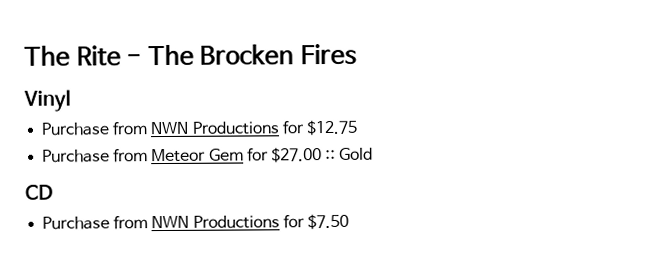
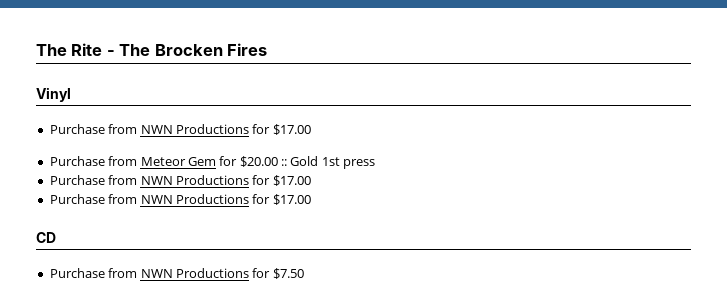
[305,119,358,136] $12.75 -> [272,124,311,135] $17.00
[270,147,322,163] $27.00 -> [239,156,278,167] $20.00
(374, 153) none -> [321,157,376,169] [49,175,311,186] [49,194,311,205] 1st press // Purchase from NWN Productions for $17.00 // Purchase from NWN Productions for $17.00

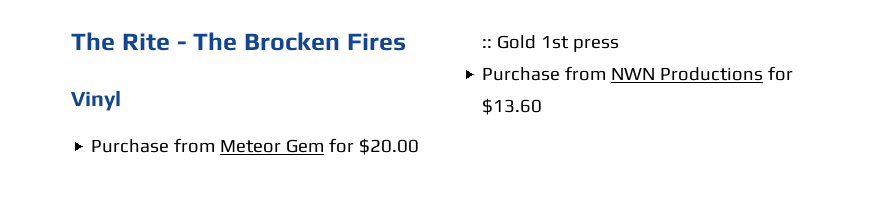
[49,124,311,135] // Purchase from NWN Productions for $17.00 -> (121, 100) none
[272,175,311,186] [49,194,311,205] [36,232,56,243] [49,268,304,279] $17.00 // Purchase from NWN Productions for $17.00 // CD // Purchase from NWN Productions for $7.50 -> [482,98,543,115] $13.60

